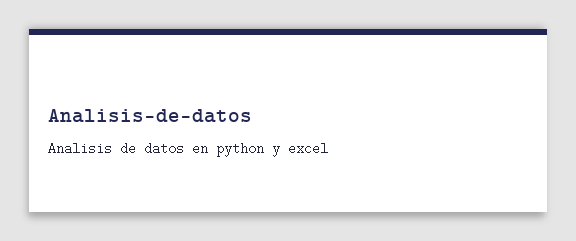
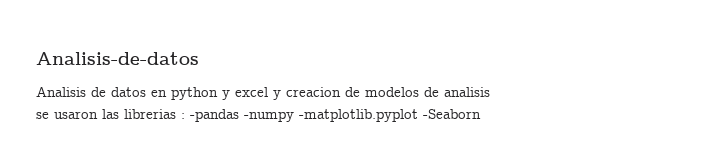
(328, 148) none -> [273,87,490,100] [36,109,481,122] y creacion de modelos de analisis // se usaron las librerias : -pandas -numpy -matplotlib.pyplot -Seaborn

